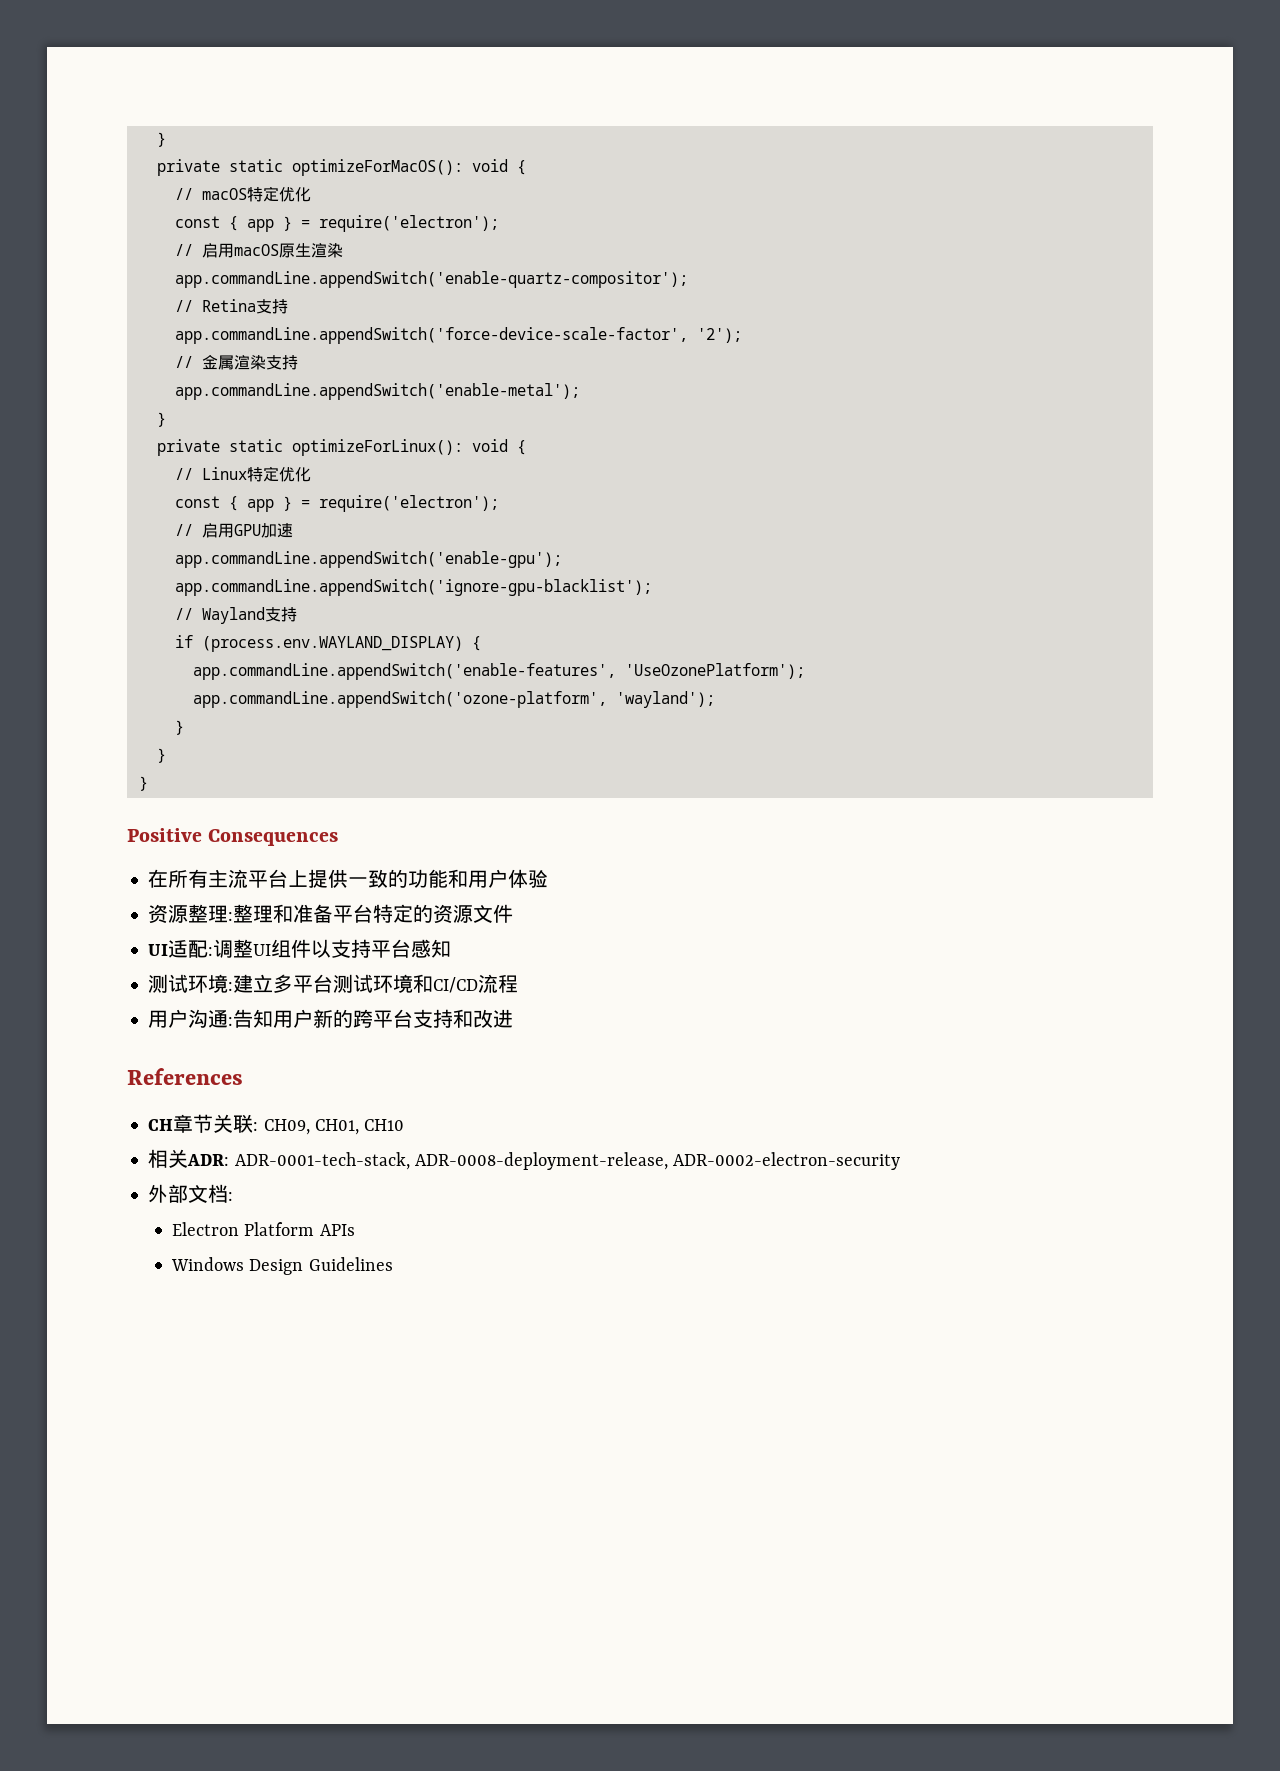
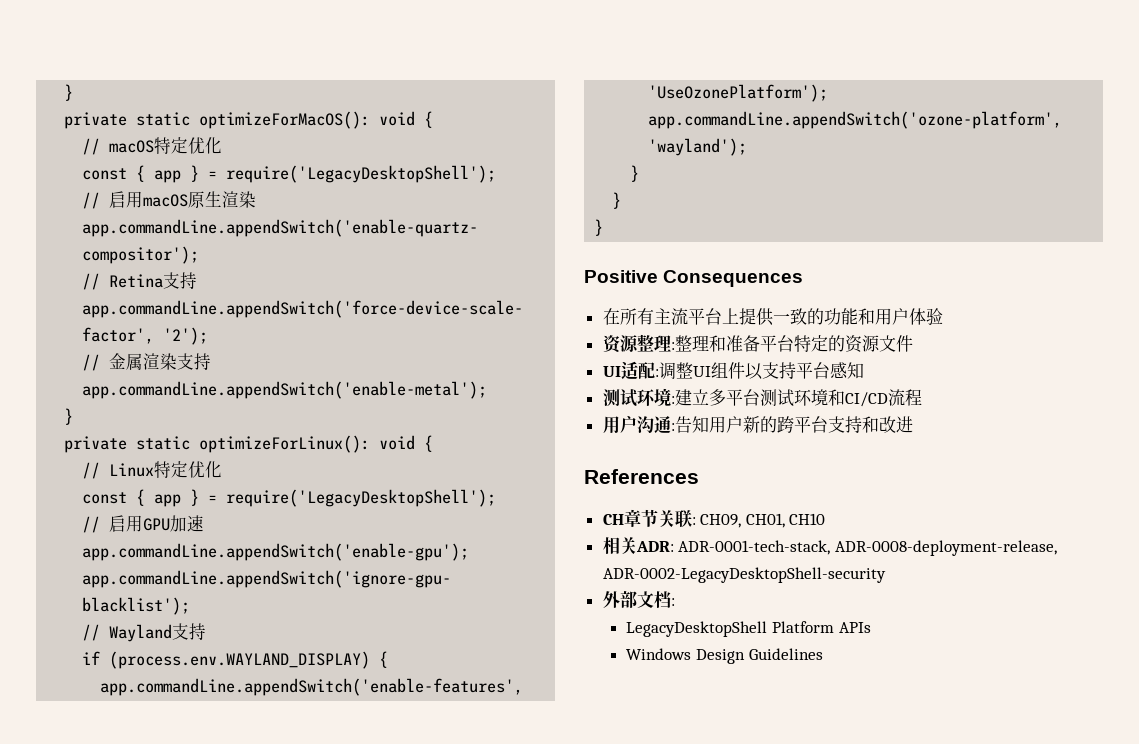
[318,215,499,232] require('electron'); -> [226,165,497,183] require('LegacyDesktopShell');
[318,495,499,512] require('electron'); -> [226,489,497,507] require('LegacyDesktopShell');
[673,1152,901,1170] ADR-0002-electron-security -> [602,567,886,583] ADR-0002-LegacyDesktopShell-security
[172,1222,240,1236] Electron -> [626,621,768,637] LegacyDesktopShell

